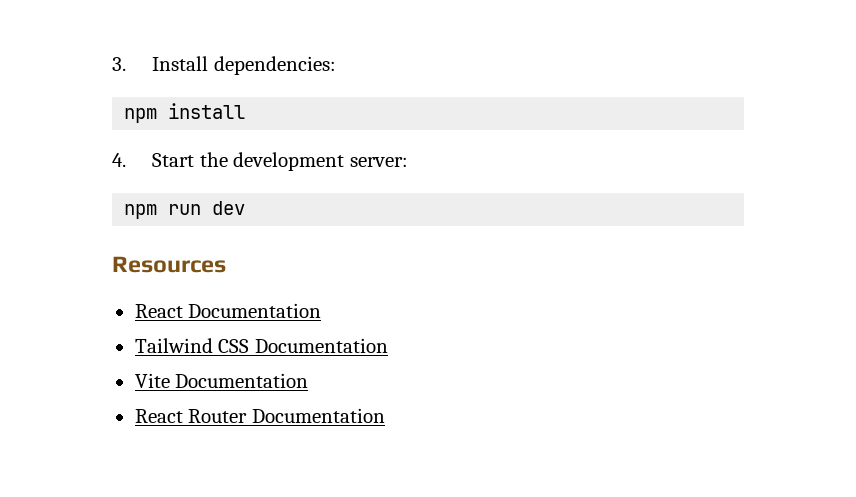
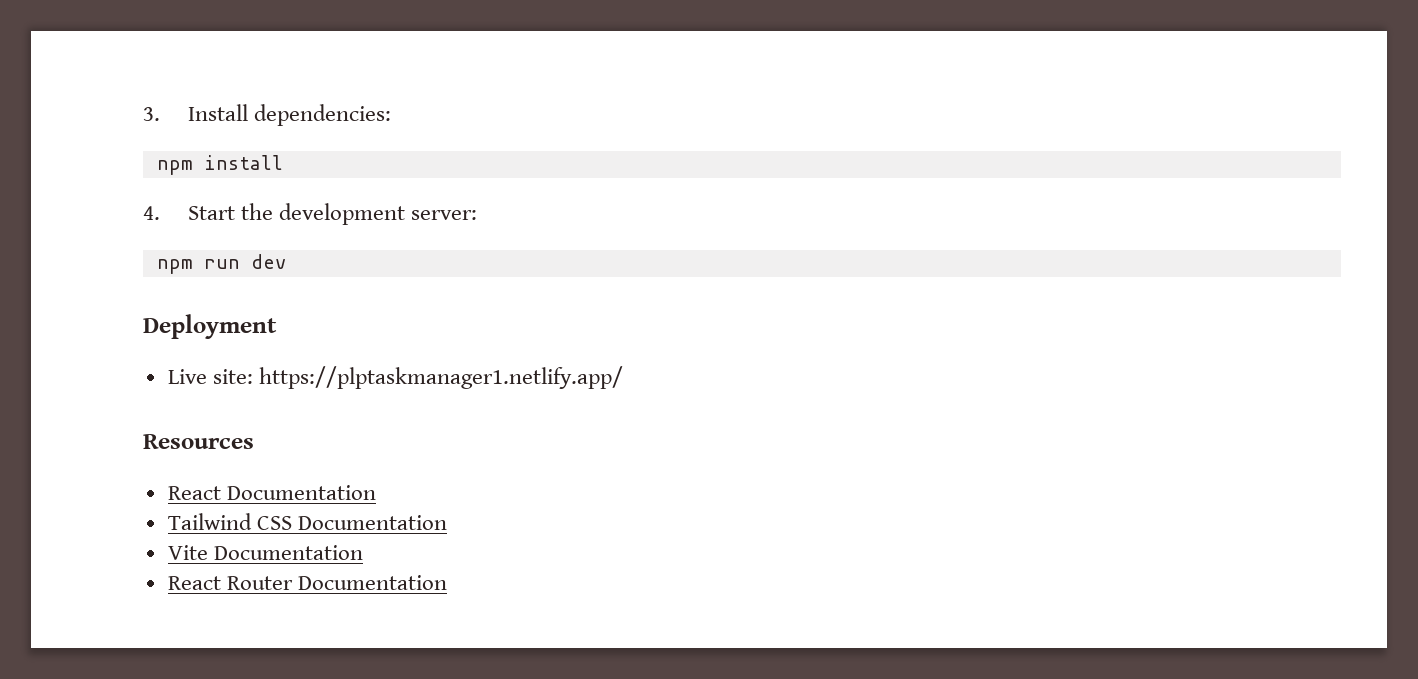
(246, 208) none -> [143,314,277,339] [167,366,623,389] // Deployment // Live site: https://plptaskmanager1.netlify.app/

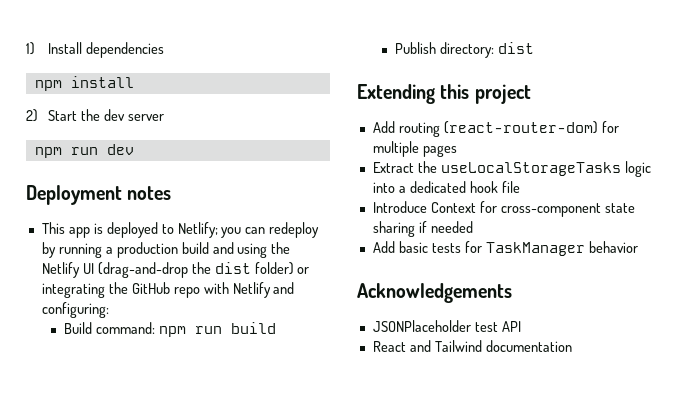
[143,104,391,126] 3. Install dependencies: -> [26,42,164,58] 1) Install dependencies
[143,206,160,220] 4. -> [26,109,38,122] 2)
[278,203,477,225] development server: -> [103,109,164,121] dev server
[167,366,623,389] [143,434,254,449] [167,485,376,500] [167,513,447,530] [167,545,363,560] [167,575,447,590] // Live site: https://plptaskmanager1.netlify.app/ // Resources // React Documentation // Tailwind CSS Documentation // Vite Documentation // React Router Documentation -> [127,186,172,200] [41,222,320,238] [41,242,291,258] [41,262,310,278] [41,282,295,298] [41,302,109,318] [63,322,276,337] [394,42,534,58] [357,84,531,104] [372,121,619,137] [372,141,457,157] [372,161,651,177] [372,181,520,193] [372,201,635,217] [372,221,473,237] [372,241,638,256] [357,283,512,303] [372,320,521,332] [372,340,572,352] notes // This app is deployed to Netlify; you can redeploy by running a production build and using the Netlify UI (drag-and-drop the dist folder) or integrating the GitHub repo with Netlify and configuring: // Build command: npm run build // Publish directory: dist // Extending this project // Add routing (react-router-dom) for multiple pages // Extract the useLocalStorageTasks logic into a dedicated hook file // Introduce Context for cross-component state sharing if needed // Add basic tests for TaskManager behavior // Acknowledgements // JSONPlaceholder test API // React and Tailwind documentation

